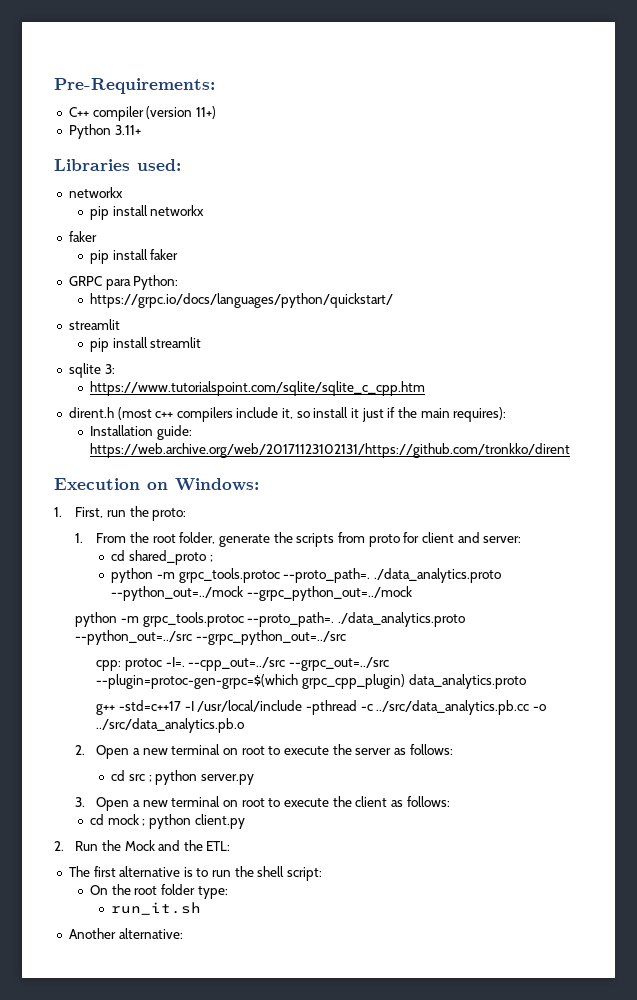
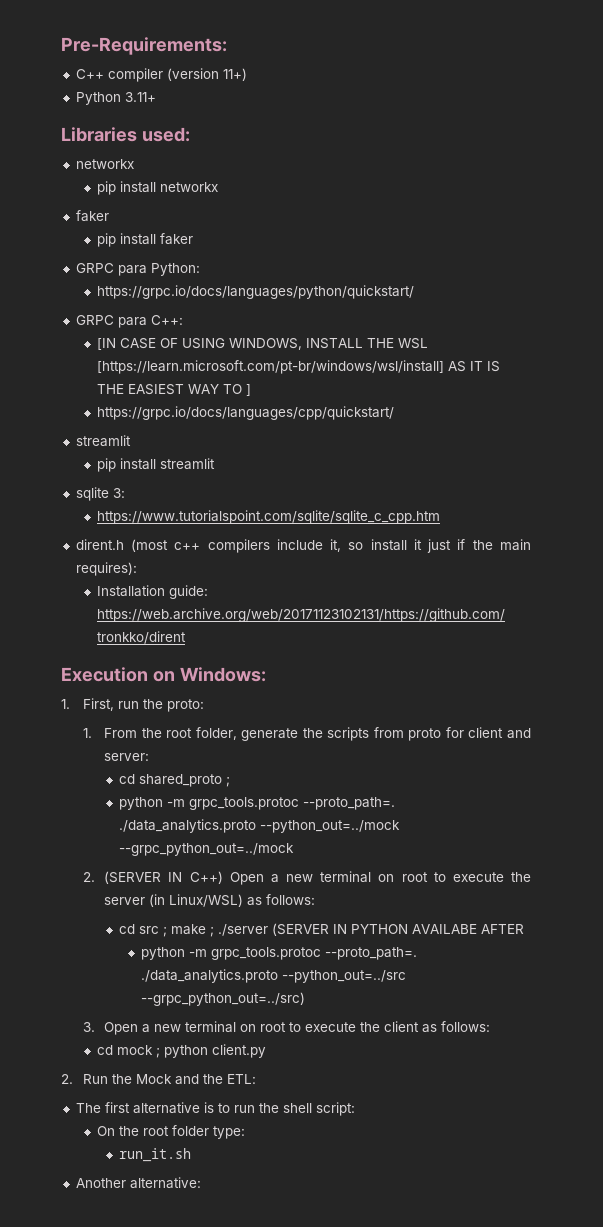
(394, 300) none -> [75,315,183,328] [97,338,429,350] [97,360,501,374] [97,384,252,396] [97,406,395,420] // GRPC para C++: // [IN CASE OF USING WINDOWS, INSTALL THE WSL [https://learn.microsoft.com/pt-br/windows/wsl/install] AS IT IS THE EASIEST WAY TO ] // https://grpc.io/docs/languages/cpp/quickstart/
[75,612,465,627] [75,630,346,645] [96,657,390,671] [96,674,526,689] [96,700,546,715] [96,718,245,733] [75,745,86,755] python -m grpc_tools.protoc --proto_path=. ./data_analytics.proto --python_out=../src --grpc_python_out=../src // cpp: protoc -I=. --cpp_out=../src --grpc_out=../src --plugin=protoc-gen-grpc=$(which grpc_cpp_plugin) data_analytics.proto // g++ -std=c++17 -I /usr/local/include -pthread -c ../src/data_analytics.pb.cc -o ../src/data_analytics.pb.o // 2. -> [82,871,223,884] 2. (SERVER IN C++)
(392, 751) none -> [149,894,244,907] (in Linux/WSL)
[155,770,254,785] python server.py -> [171,923,525,937] [140,947,417,960] [140,969,406,983] [140,992,305,1006] make ; ./server (SERVER IN PYTHON AVAILABE AFTER // python -m grpc_tools.protoc --proto_path=. ./data_analytics.proto --python_out=../src --grpc_python_out=../src)

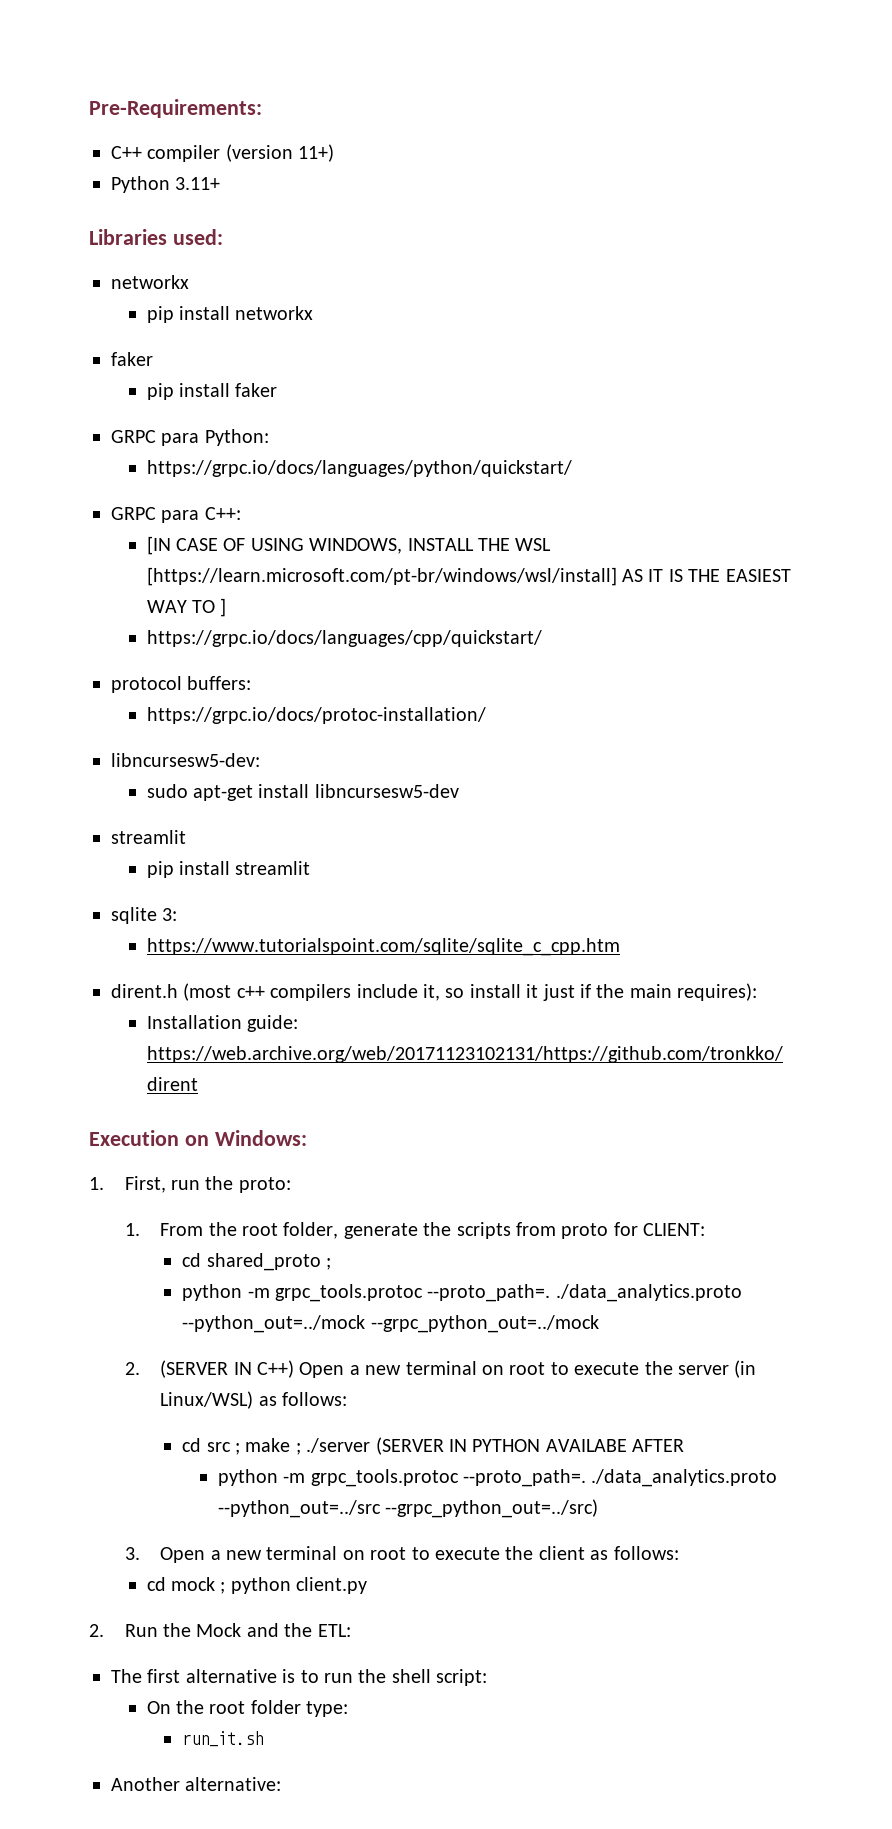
(395, 413) none -> [111,676,252,693] [146,707,486,724] [111,753,260,767] [146,784,459,801] // protocol buffers: // https://grpc.io/docs/protoc-installation/ // libncursesw5-dev: // sudo apt-get install libncursesw5-dev
[468,727,531,739] [104,753,150,761] client and server: -> [643,1223,706,1236] CLIENT:

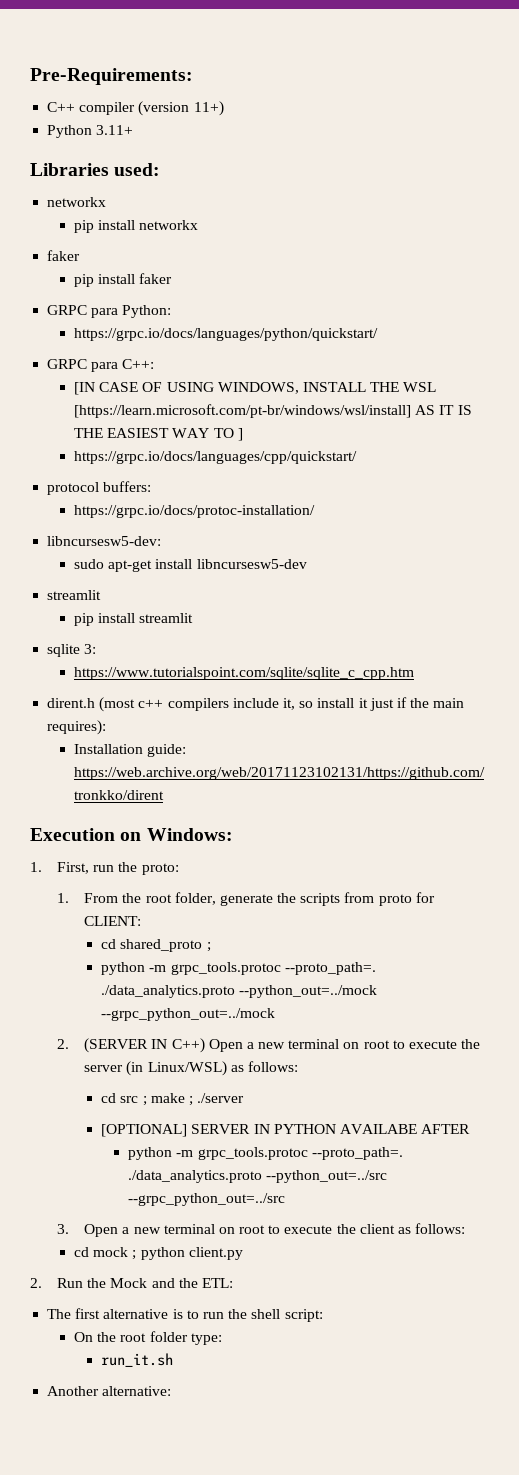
[375,1437,444,1455] (SERVER -> [101,1124,251,1137] // [OPTIONAL] SERVER
[385,1499,599,1518] --grpc_python_out=../src) -> [128,1193,286,1206] --grpc_python_out=../src

